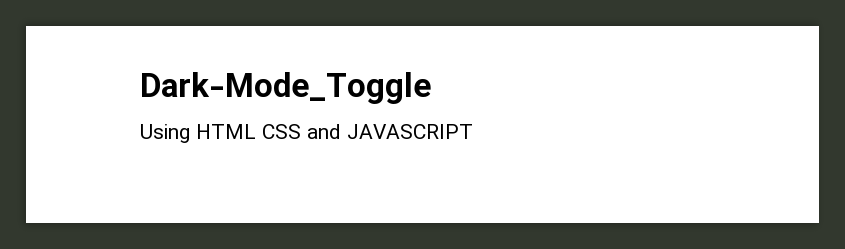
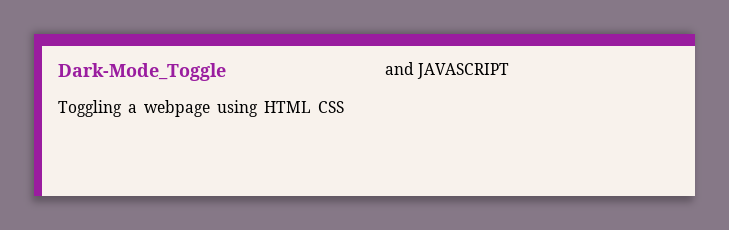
[140,124,190,143] Using -> [58,100,258,117] Toggling a webpage using

